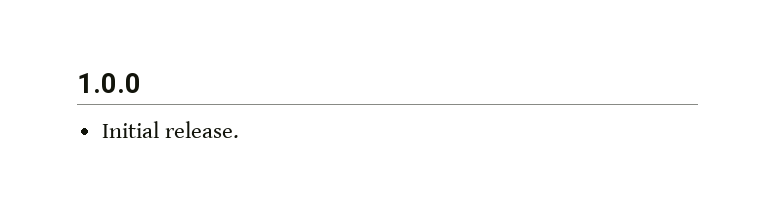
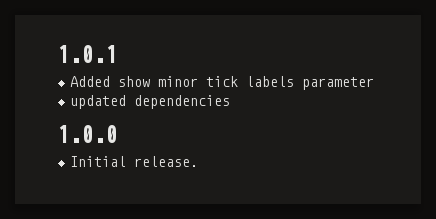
(77, 83) none -> [57,45,117,63] [70,76,375,90] [70,95,231,109] 1.0.1 // Added show minor tick labels parameter // updated dependencies //

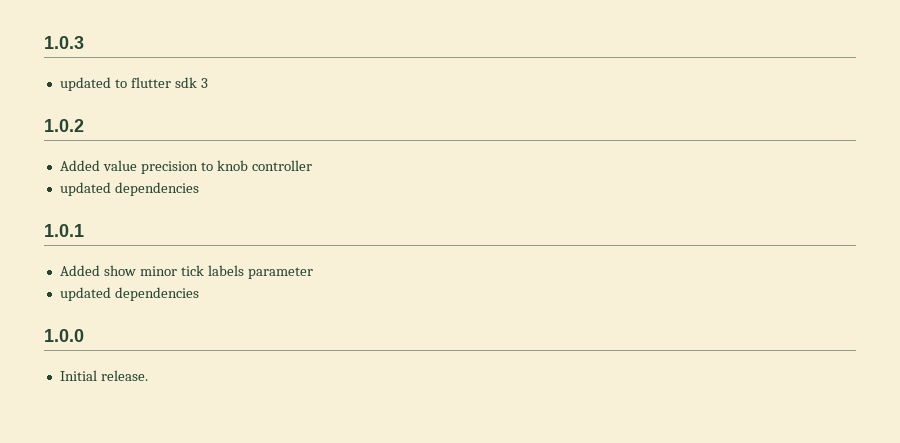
(57, 54) none -> [44,36,84,49] [59,77,208,91] [44,119,84,132] [59,160,312,174] [59,182,199,196] 1.0.3 // updated to flutter sdk 3 // 1.0.2 // Added value precision to knob controller // updated dependencies //

